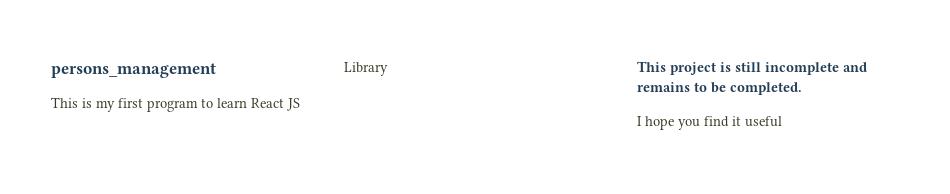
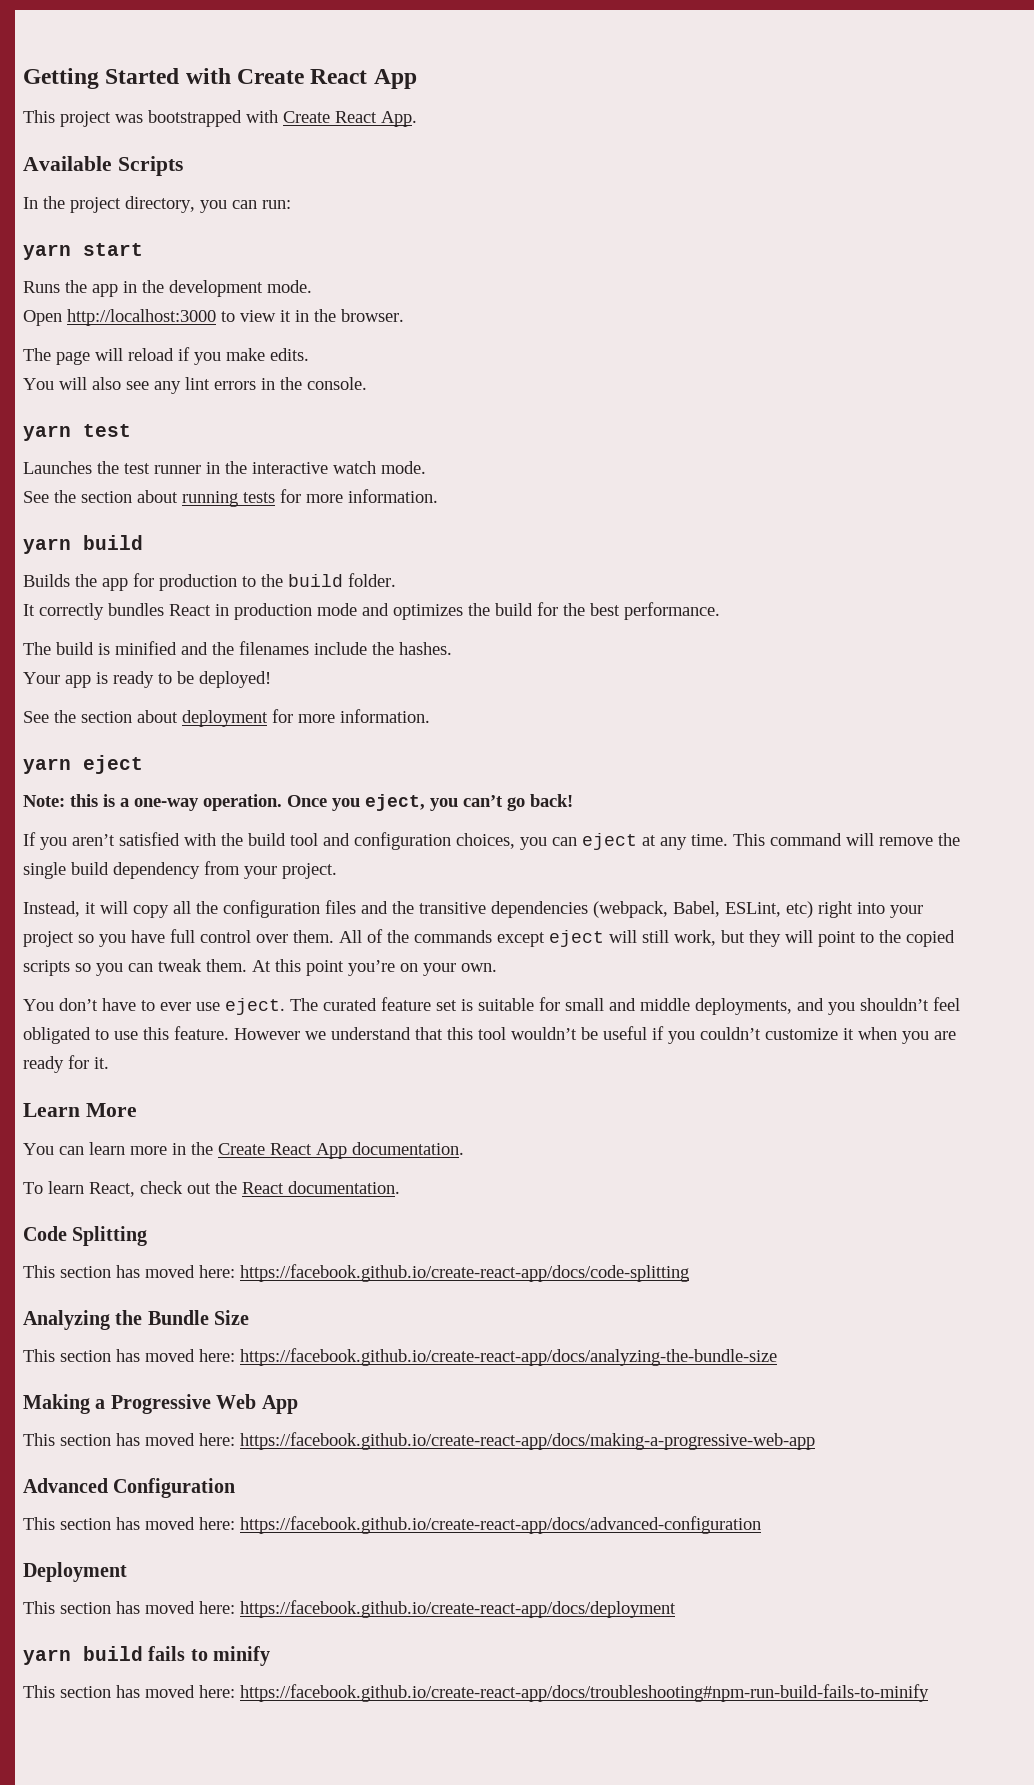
[51,63,216,78] [51,97,300,112] [344,62,388,76] [637,61,867,75] [637,82,802,95] [637,116,782,130] persons_management // This is my first program to learn React JS Library // This project is still incomplete and remains to be completed. // I hope you find it useful -> [23,68,417,89] [23,110,417,127] [23,156,183,176] [23,196,291,213] [23,243,143,260] [23,280,312,297] [23,309,404,326] [23,347,309,365] [23,377,367,394] [23,424,131,441] [23,461,426,474] [23,489,438,507] [23,535,143,554] [23,573,396,591] [23,602,720,620] [23,641,452,655] [23,671,271,688] [23,709,430,727] [23,755,143,774] [23,794,573,811] [23,832,960,850] [23,861,337,879] [23,900,923,918] [23,929,955,947] [23,959,497,976] [23,997,960,1015] [23,1026,956,1044] [23,1055,109,1073] [23,1103,137,1117] [23,1142,464,1159] [23,1181,400,1197] [23,1226,148,1246] [23,1264,689,1282] [23,1310,250,1330] [23,1348,777,1366] [23,1394,298,1414] [23,1432,815,1450] [23,1478,236,1498] [23,1516,761,1534] [23,1562,127,1582] [23,1600,676,1618] [23,1646,271,1666] [23,1684,929,1702] Getting Started with Create React App // This project was bootstrapped with Create React App. // Available Scripts // In the project directory, you can run: // yarn start // Runs the app in the development mode. // Open http://localhost:3000 to view it in the browser. // The page will reload if you make edits. // You will also see any lint errors in the console. // yarn test // Launches the test runner in the interactive watch mode. // See the section about running tests for more information. // yarn build // Builds the app for production to the build folder. // It correctly bundles React in production mode and optimizes the build for the best performance. // The build is minified and the filenames include the hashes. // Your app is ready to be deployed! // See the section about deployment for more information. // yarn eject // Note: this is a one-way operation. Once you eject, you can’t go back! // If you aren’t satisfied with the build tool and configuration choices, you can eject at any time. This command will remove the single build dependency from your project. // Instead, it will copy all the configuration files and the transitive dependencies (webpack, Babel, ESLint, etc) right into your project so you have full control over them. All of the commands except eject will still work, but they will point to the copied scripts so you can tweak them. At this point you’re on your own. // You don’t have to ever use eject. The curated feature set is suitable for small and middle deployments, and you shouldn’t feel obligated to use this feature. However we understand that this tool wouldn’t be useful if you couldn’t customize it when you are ready for it. // Learn More // You can learn more in the Create React App documentation. // To learn React, check out the React documentation. // Code Splitting // This section has moved here: https://facebook.github.io/create-react-app/docs/code-splitting // Analyzing the Bundle Size // This section has moved here: https://facebook.github.io/create-react-app/docs/analyzing-the-bundle-size // Making a Progressive Web App // This section has moved here: https://facebook.github.io/create-react-app/docs/making-a-progressive-web-app // Advanced Configuration // This section has moved here: https://facebook.github.io/create-react-app/docs/advanced-configuration // Deployment // This section has moved here: https://facebook.github.io/create-react-app/docs/deployment // yarn build fails to minify // This section has moved here: https://facebook.github.io/create-react-app/docs/troubleshooting#npm-run-build-fails-to-minify

